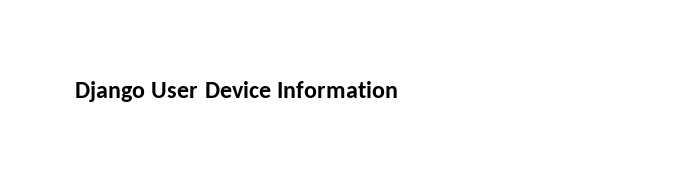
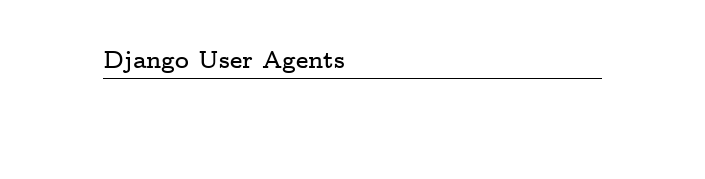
[204,81,399,98] Device Information -> [262,51,345,73] Agents

